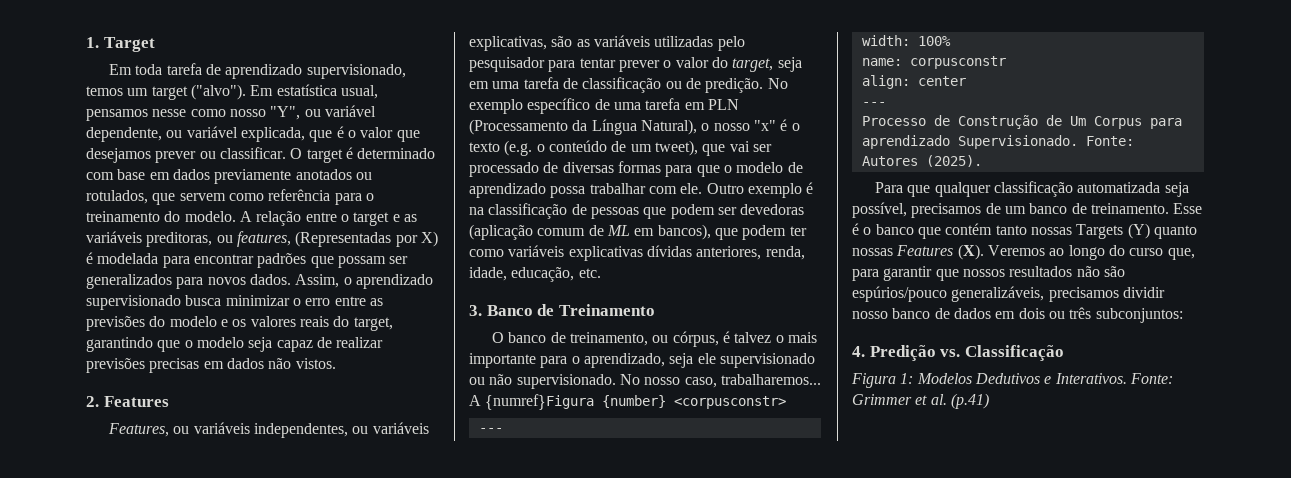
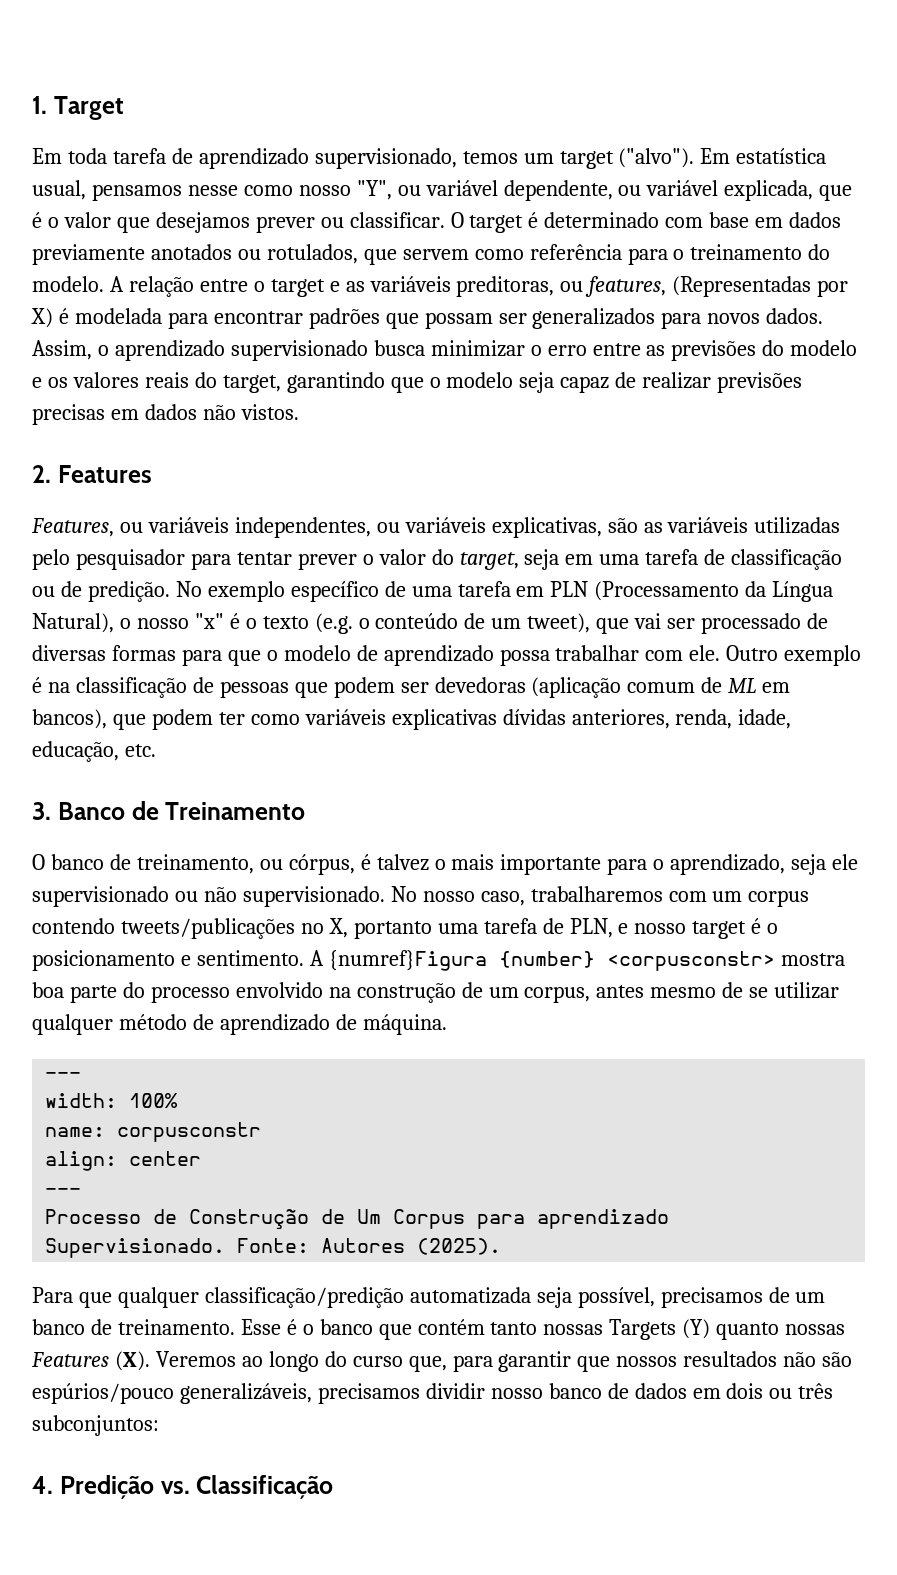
[720,374,821,385] [469,394,787,410] trabalharemos... A {numref}Figura {number} <corpusconstr> -> [530,886,810,907] [32,918,779,939] [32,950,845,971] [32,982,840,1003] [32,1014,447,1035] trabalharemos com um corpus contendo tweets/publicações no X, portanto uma tarefa de PLN, e nosso target é o posicionamento e sentimento. A {numref}Figura {number} <corpusconstr> mostra boa parte do processo envolvido na construção de um corpus, antes mesmo de se utilizar qualquer método de aprendizado de máquina.
[994,181,1074,197] classificação -> [204,1287,404,1308] classificação/predição
[851,373,1173,388] [852,393,989,409] // Figura 1: Modelos Dedutivos e Interativos. Fonte: Grimmer et al. (p.41) -> (334, 1487) none

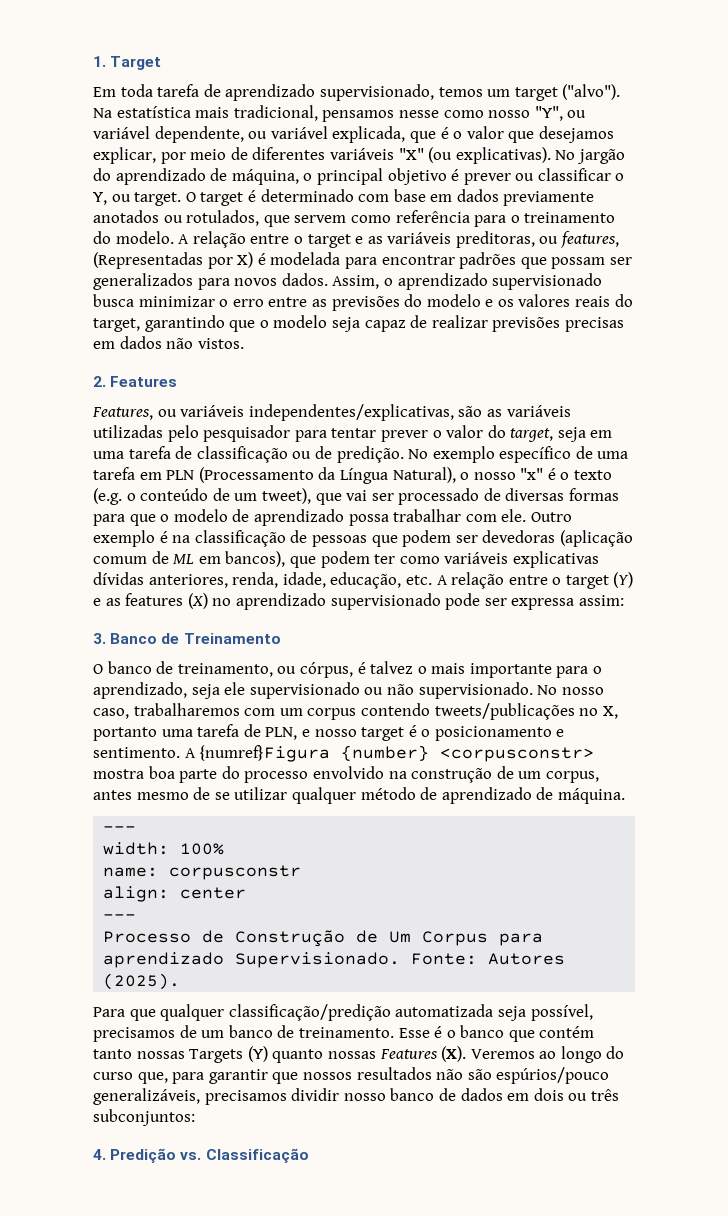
[700,148,827,164] [32,180,86,200] Em estatística usual, -> [93,105,318,121] Na estatística mais tradicional,
[255,212,445,233] prever ou classificar. -> [93,147,625,164] [93,168,625,185] [93,192,182,206] explicar, por meio de diferentes variáveis "X" (ou explicativas). No jargão do aprendizado de máquina, o principal objetivo é prever ou classificar o Y, ou target.
[234,517,602,538] independentes, ou variáveis explicativas, -> [248,404,454,421] independentes/explicativas,
(156, 750) none -> [436,572,634,589] [93,593,624,610] A relação entre o target (Y) e as features (X) no aprendizado supervisionado pode ser expressa assim:

